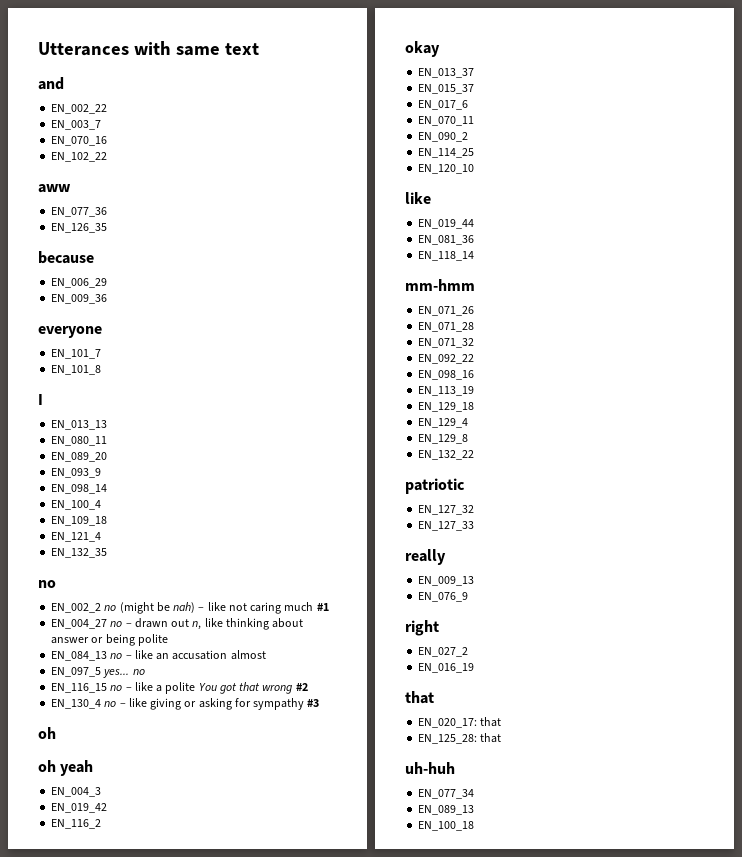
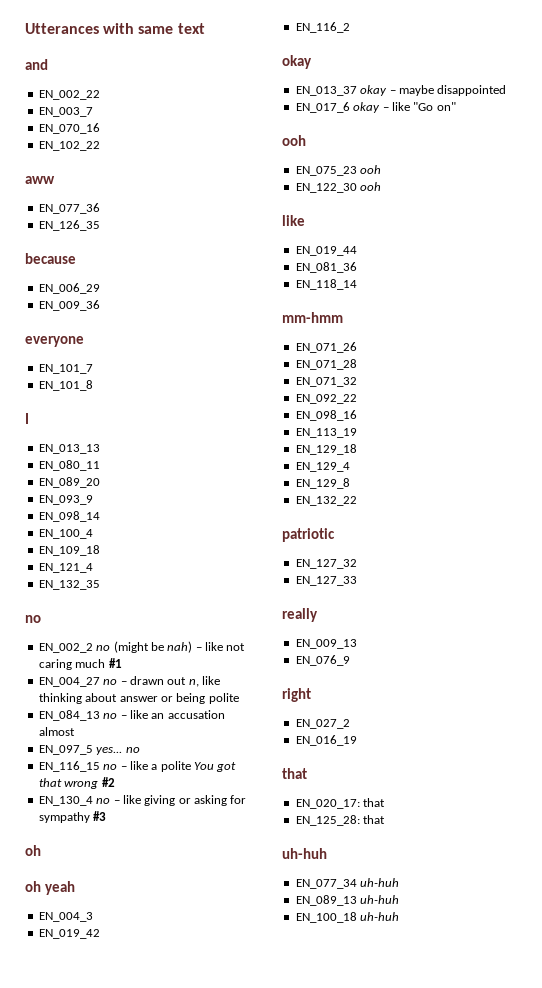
[418,84,475,94] [418,100,469,110] [418,116,475,126] [418,132,469,142] [418,148,475,158] [418,164,475,174] // EN_015_37 // EN_017_6 // EN_070_11 // EN_090_2 // EN_114_25 // EN_120_10 -> [360,85,507,96] [295,102,456,113] [282,135,306,146] [295,165,382,176] [295,182,382,193] okay – maybe disappointed // EN_017_6 okay – like "Go on" // ooh // EN_075_23 ooh // EN_122_30 ooh
(475, 794) none -> [360,878,400,887] uh-huh
(475, 810) none -> [360,895,400,904] uh-huh
(475, 826) none -> [360,912,400,921] uh-huh

